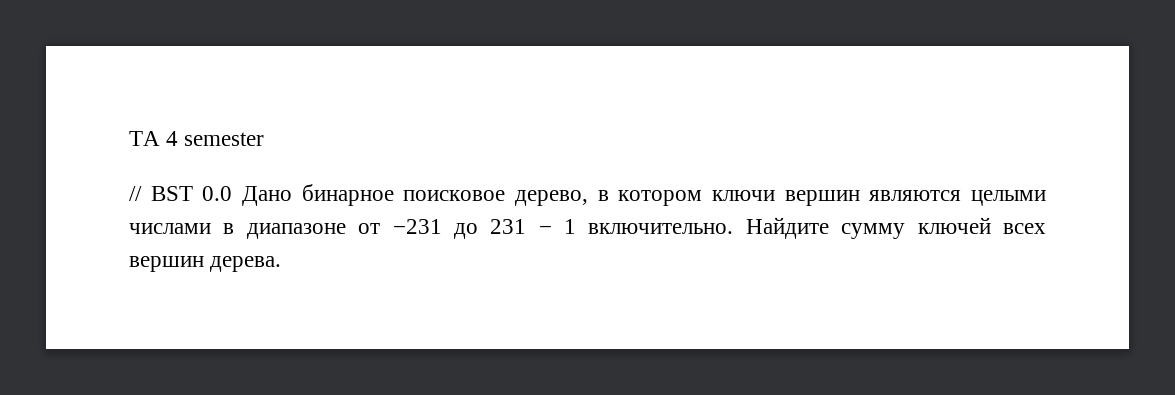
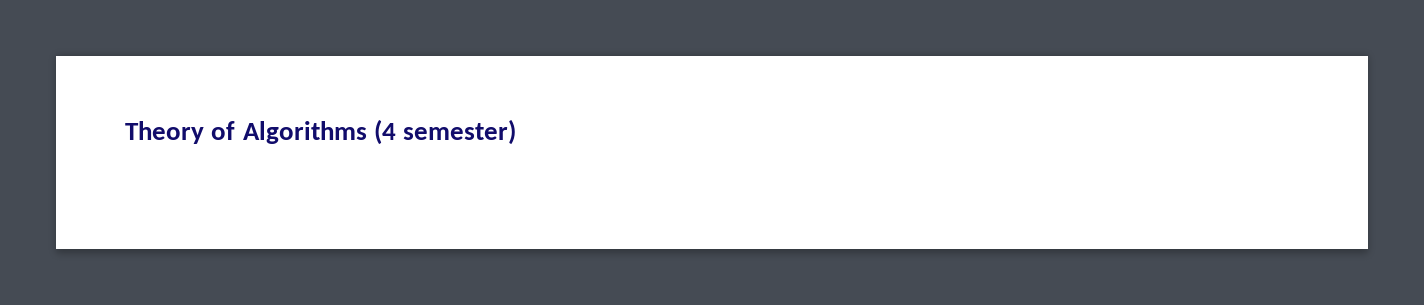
[129,131,265,146] [129,184,1046,206] [129,217,1046,239] [129,256,282,272] TA 4 semester // // BST 0.0 Дано бинарное поисковое дерево, в котором ключи вершин являются целыми числами в диапазоне от −231 до 231 − 1 включительно. Найдите сумму ключей всех вершин дерева. -> [125,119,517,145] Theory of Algorithms (4 semester)

